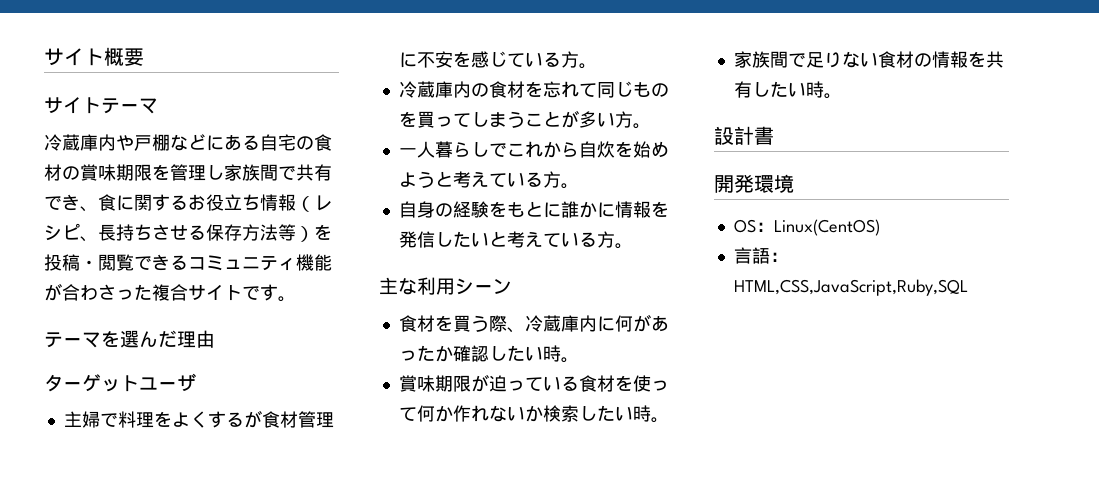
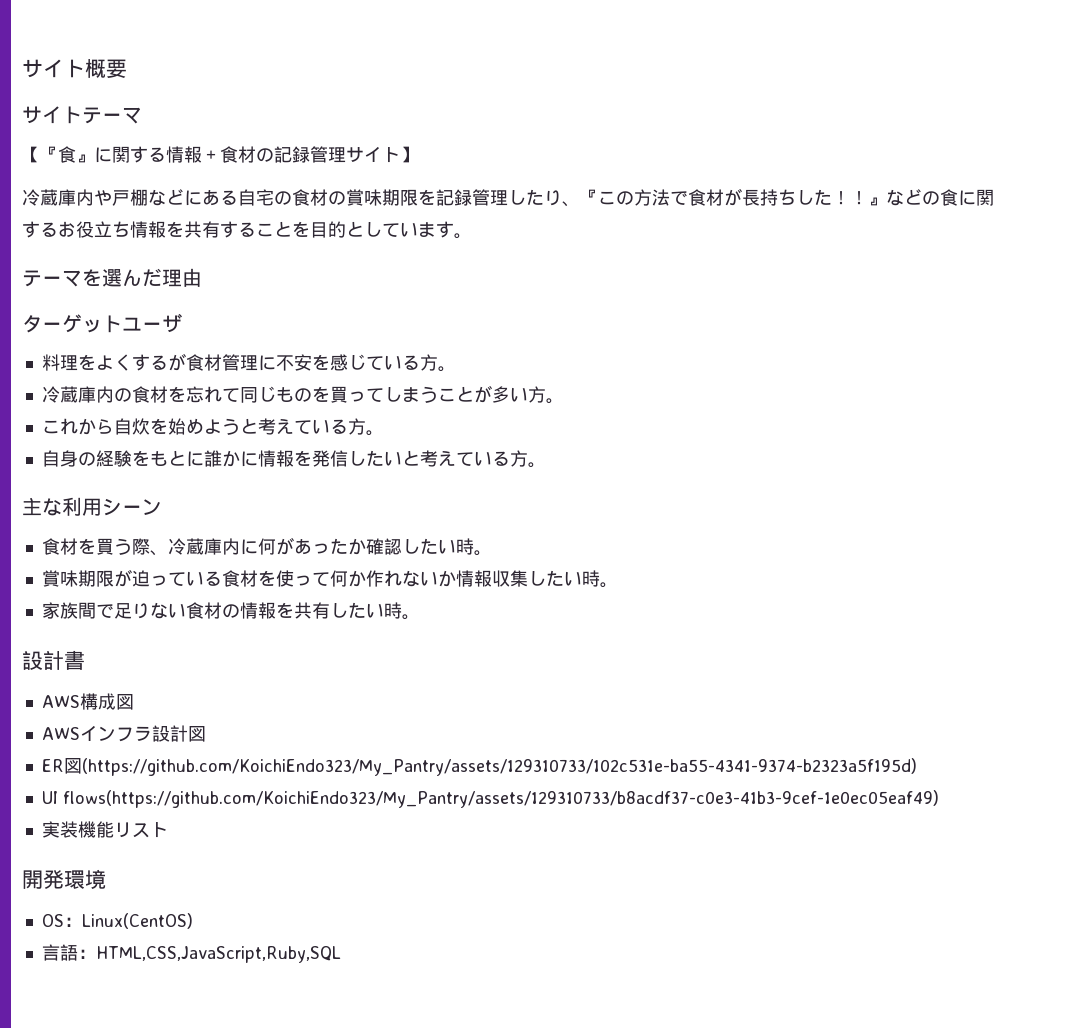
(158, 106) none -> [22,146,418,163] // 【『食』に関する情報＋食材の記録管理サイト】
[170,164,332,181] [44,194,98,212] 管理し家族間で共有でき、 -> [436,188,940,207] 記録管理したり、『この方法で食材が長持ちした！！』などの
[296,195,332,212] [44,223,332,242] [44,254,332,271] [44,283,260,301] （レシピ、長持ちさせる保存方法等）を投稿・閲覧できるコミュニティ機能が合わさった複合サイトで -> [166,221,436,238] を共有することを目的としていま
[63,411,118,428] 主婦で -> (182, 323) none
[398,141,507,158] 一人暮らしで -> (564, 401) none
[542,405,579,422] 検索 -> [455,570,528,587] 情報収集
(774, 135) none -> [41,693,134,710] [41,725,206,742] [41,758,917,776] [41,790,939,808] [41,821,168,838] // AWS構成図 // AWSインフラ設計図 // ER図(https://github.com/KoichiEndo323/My_Pantry/assets/129310733/102c531e-ba55-4341-9374-b2323a5f195d) // UI flows(https://github.com/KoichiEndo323/My_Pantry/assets/129310733/b8acdf37-c0e3-41b3-9cef-1e0ec05eaf49) // 実装機能リスト

